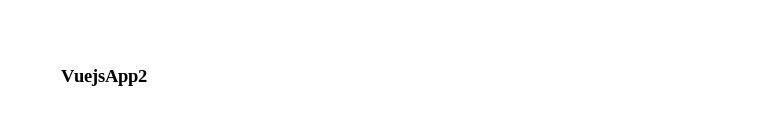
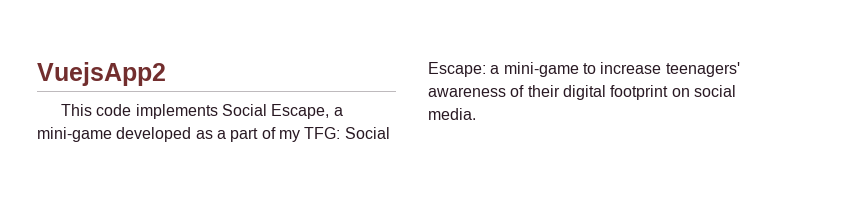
(147, 77) none -> [60,104,343,119] [37,127,390,142] [428,62,740,77] [428,85,736,100] [428,108,476,120] // This code implements Social Escape, a mini-game developed as a part of my TFG: Social Escape: a mini-game to increase teenagers' awareness of their digital footprint on social media.

